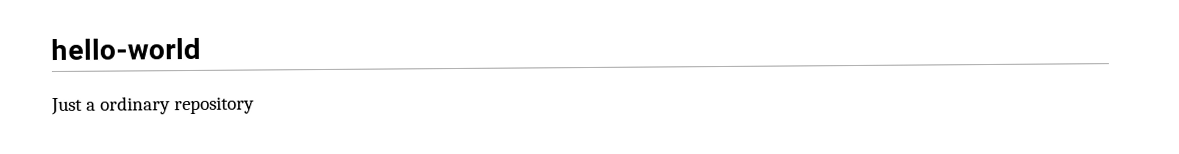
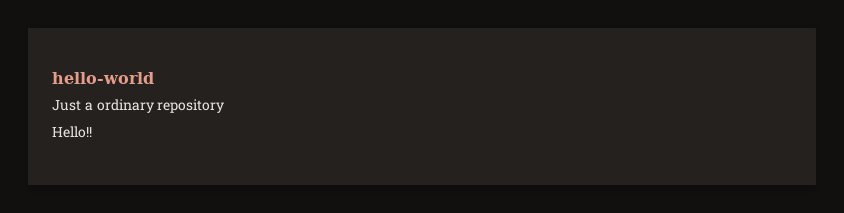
(256, 105) none -> [52,126,92,138] // Hello!!

